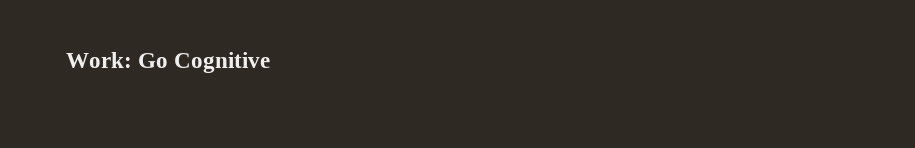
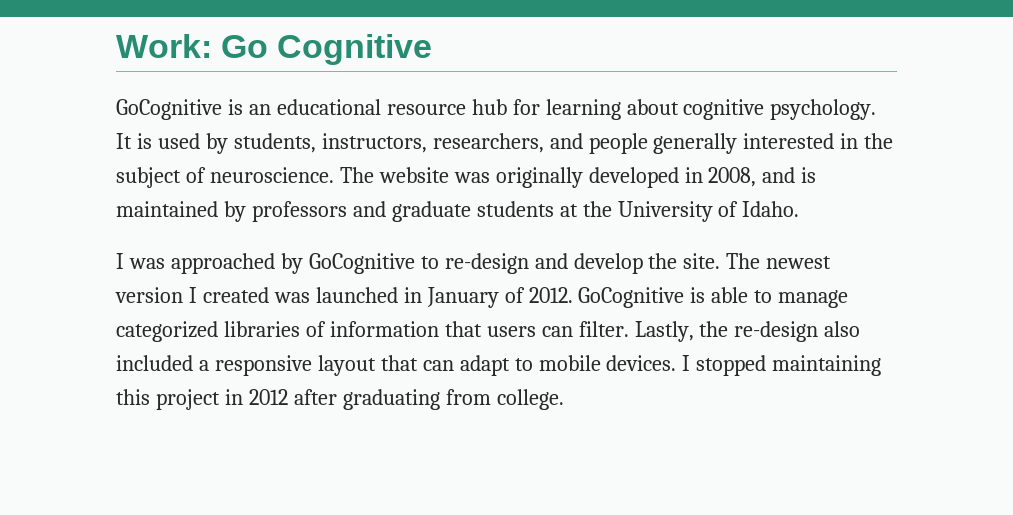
(271, 62) none -> [116,99,877,120] [116,133,894,154] [116,167,817,188] [116,201,800,222] [116,253,832,274] [115,287,849,308] [116,321,861,342] [116,355,882,376] [116,389,564,410] // GoCognitive is an educational resource hub for learning about cognitive psychology. It is used by students, instructors, researchers, and people generally interested in the subject of neuroscience. The website was originally developed in 2008, and is maintained by professors and graduate students at the University of Idaho. // I was approached by GoCognitive to re-design and develop the site. The newest version I created was launched in January of 2012. GoCognitive is able to manage categorized libraries of information that users can filter. Lastly, the re-design also included a responsive layout that can adapt to mobile devices. I stopped maintaining this project in 2012 after graduating from college.

